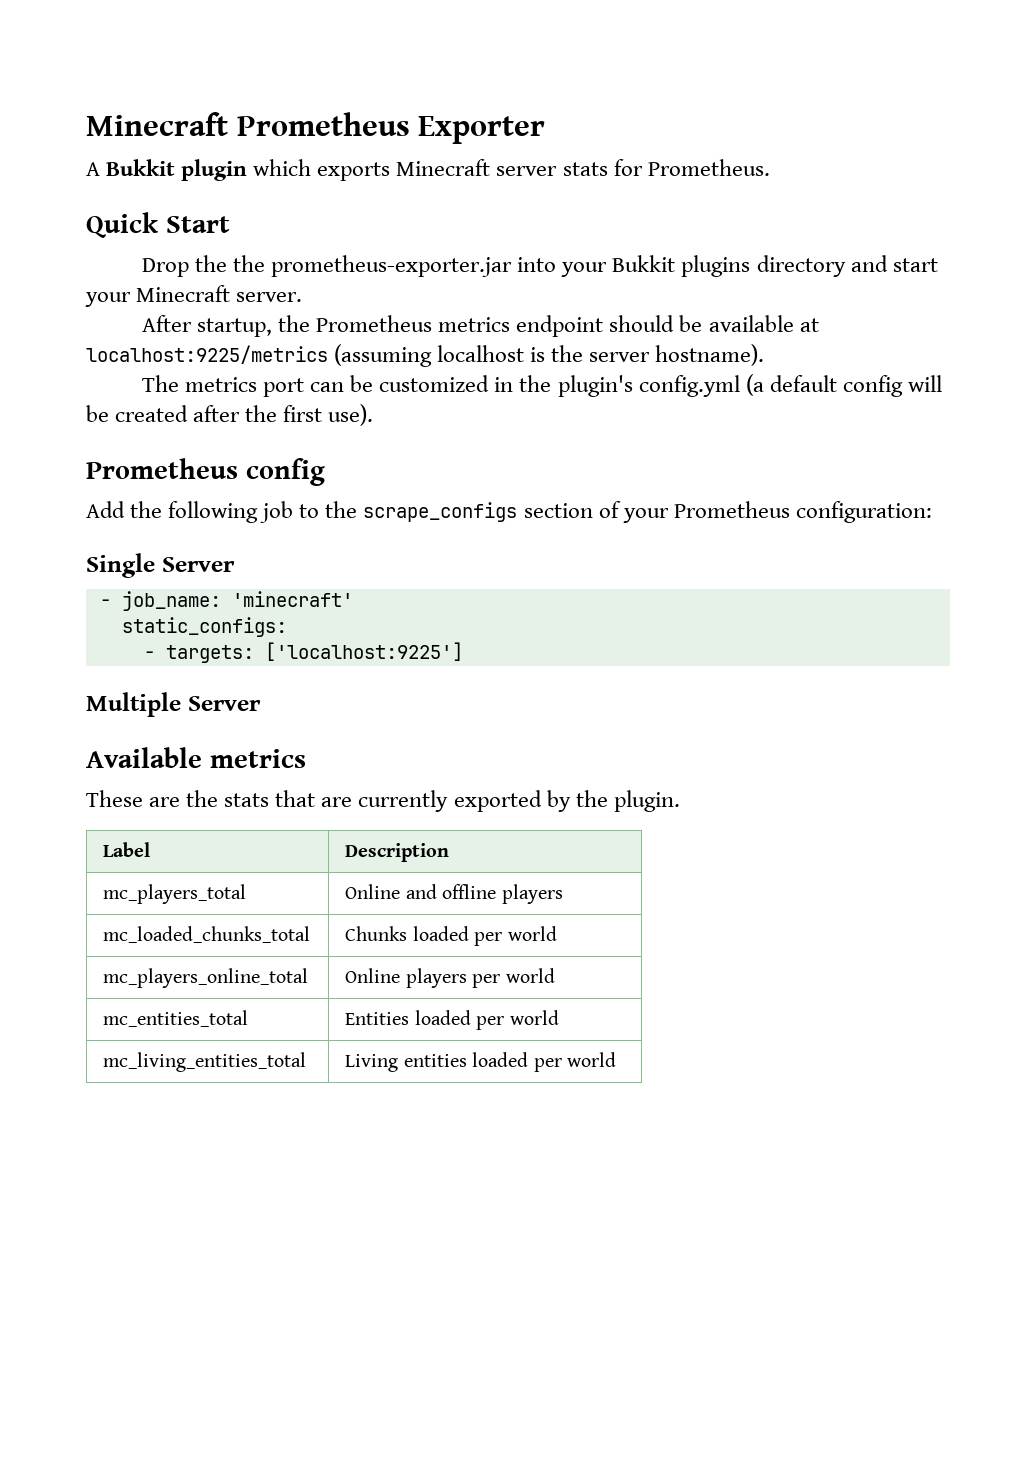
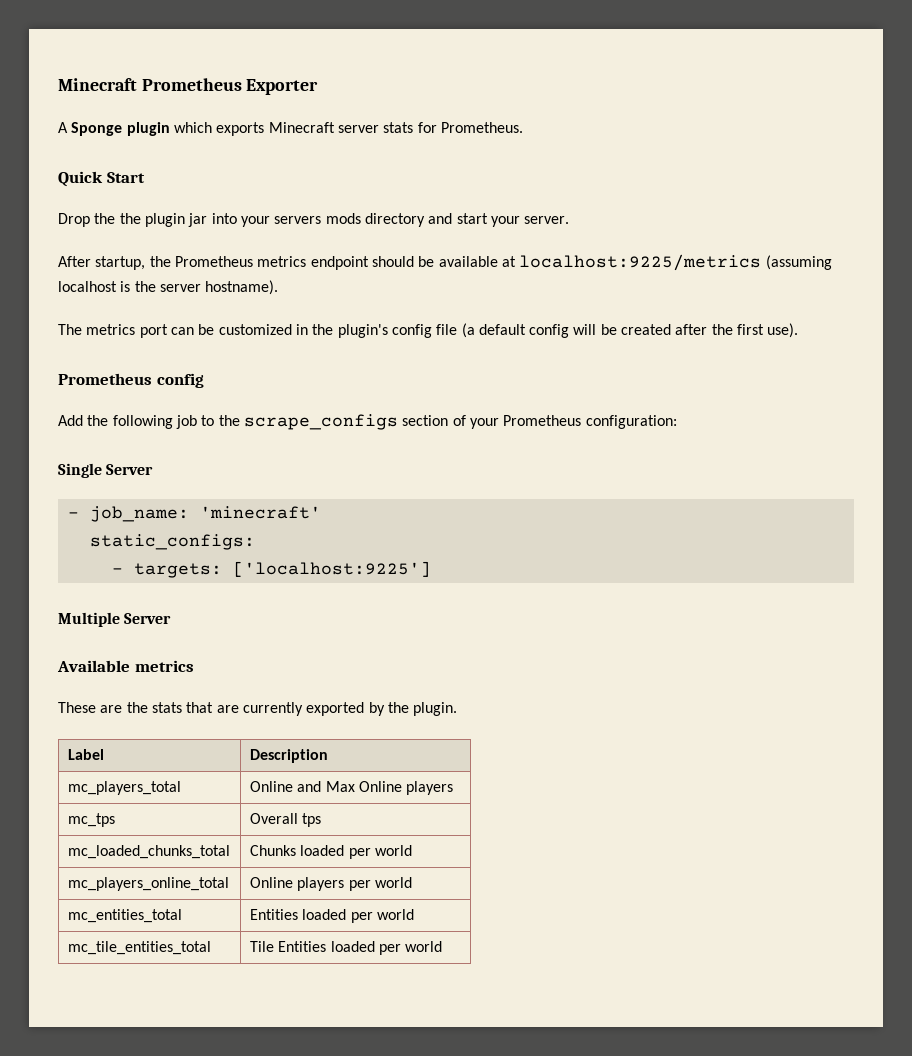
[106,159,176,176] Bukkit -> [71,122,123,136] Sponge
[271,255,751,277] prometheus-exporter.jar into your Bukkit plugins -> [144,213,361,227] plugin jar into your servers mods
[136,285,231,302] Minecraft -> (520, 221) none
[638,375,740,397] config.yml -> [391,324,458,338] config file
[442,884,563,904] offline players -> [325,781,454,795] [67,813,115,827] [249,813,322,827] Max Online players // mc_tps | Overall tps
[103,1052,307,1072] [345,1054,467,1072] mc_living_entities_total | Living entities -> [67,941,211,955] [249,941,327,952] mc_tile_entities_total | Tile Entities

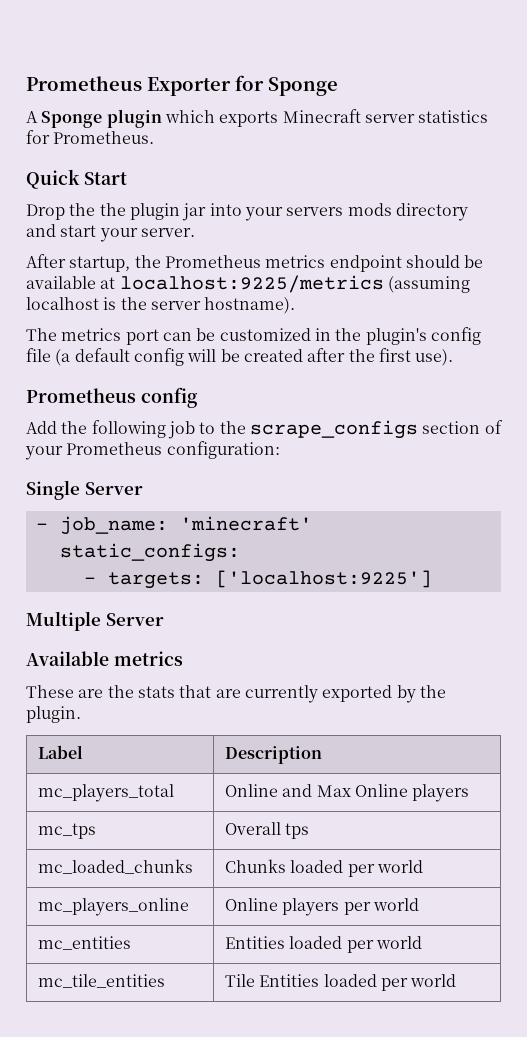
[58,78,137,91] Minecraft -> (26, 83) none
(319, 87) none -> [235,75,338,96] for Sponge
[383,122,414,133] stats -> [418,110,489,123] statistics
[67,845,230,859] mc_loaded_chunks_total -> [38,859,194,874] mc_loaded_chunks
[67,877,229,891] mc_players_online_total -> [38,898,190,916] mc_players_online
[67,909,182,923] mc_entities_total -> [38,936,132,950] mc_entities
[67,941,211,955] mc_tile_entities_total -> [38,974,166,988] mc_tile_entities

